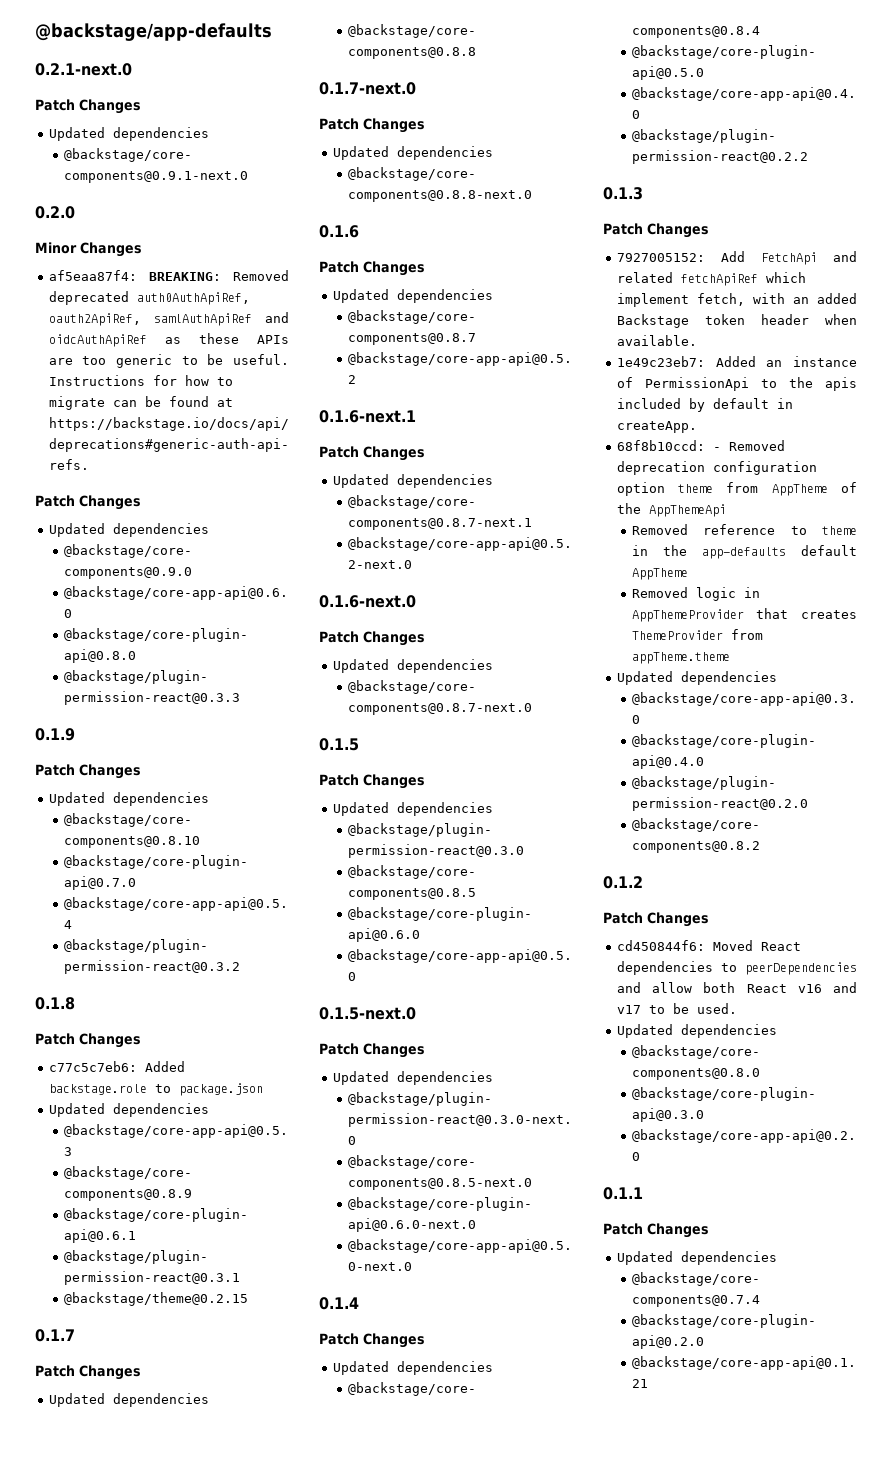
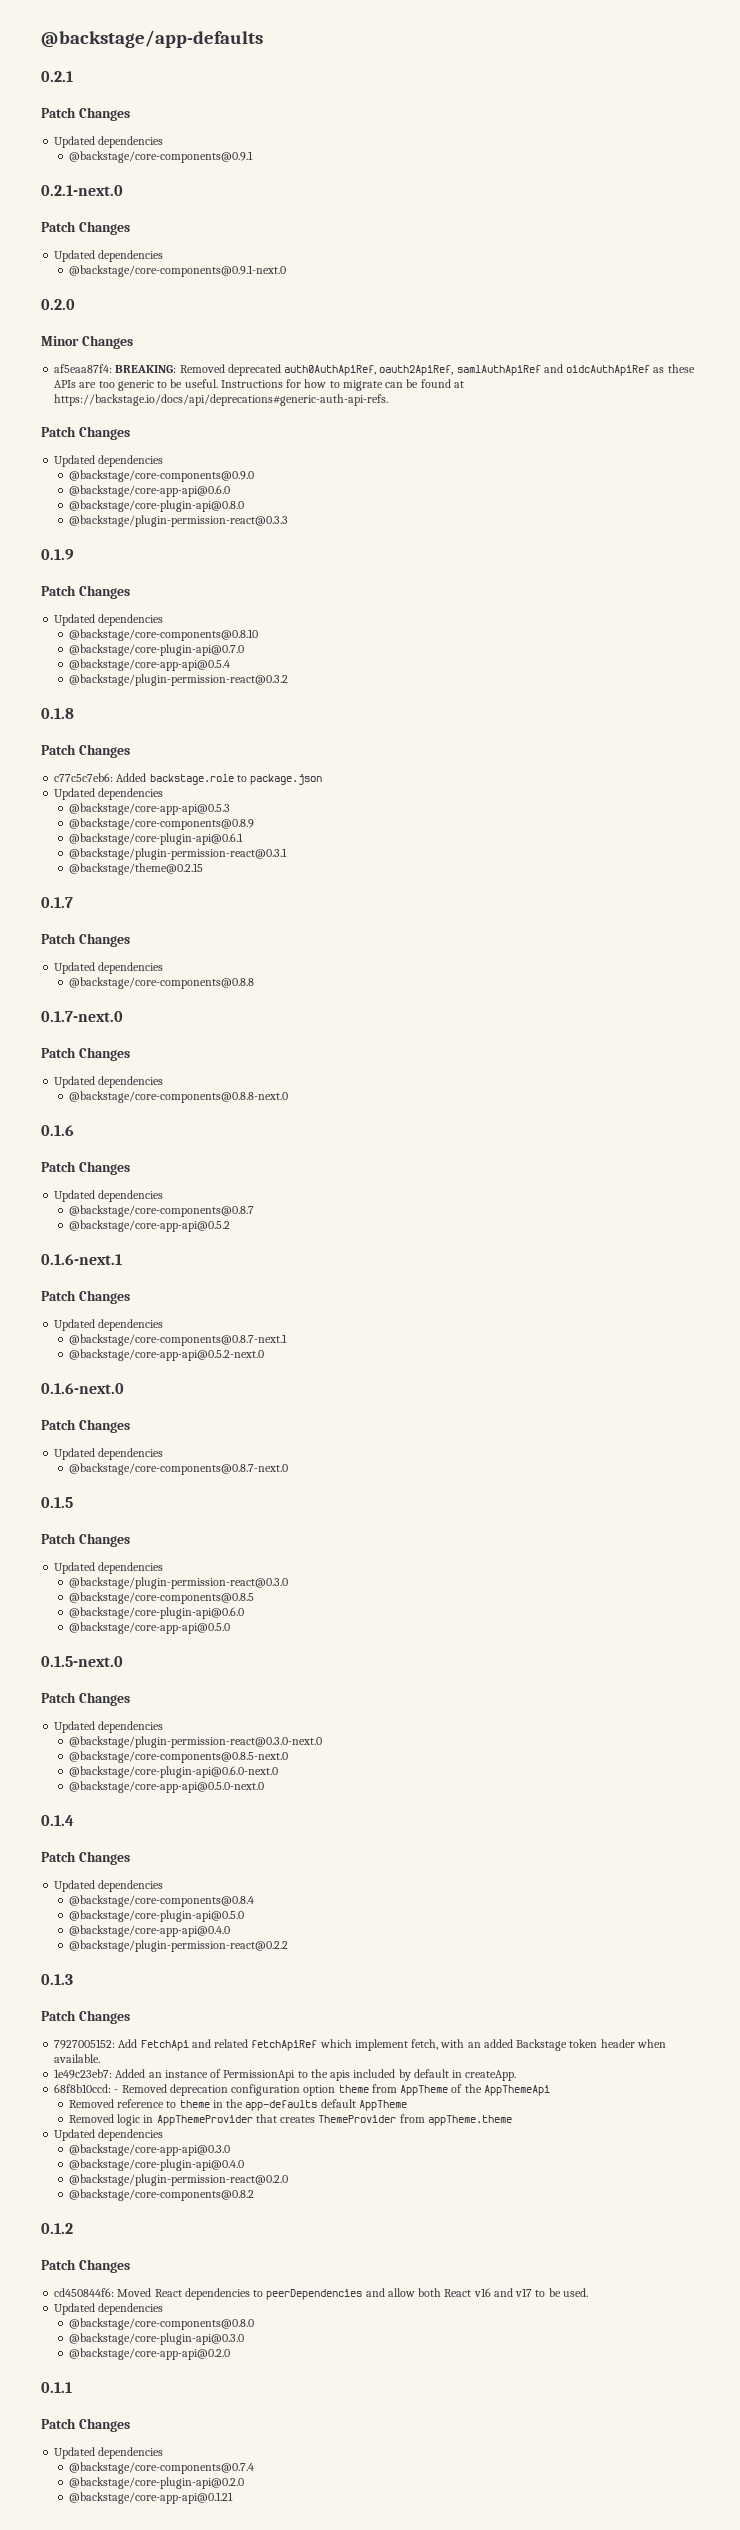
(272, 32) none -> [41,71,73,82] [41,107,130,121] [54,136,164,148] [68,151,253,163] // 0.2.1 // Patch Changes // Updated dependencies // @backstage/core-components@0.9.1

